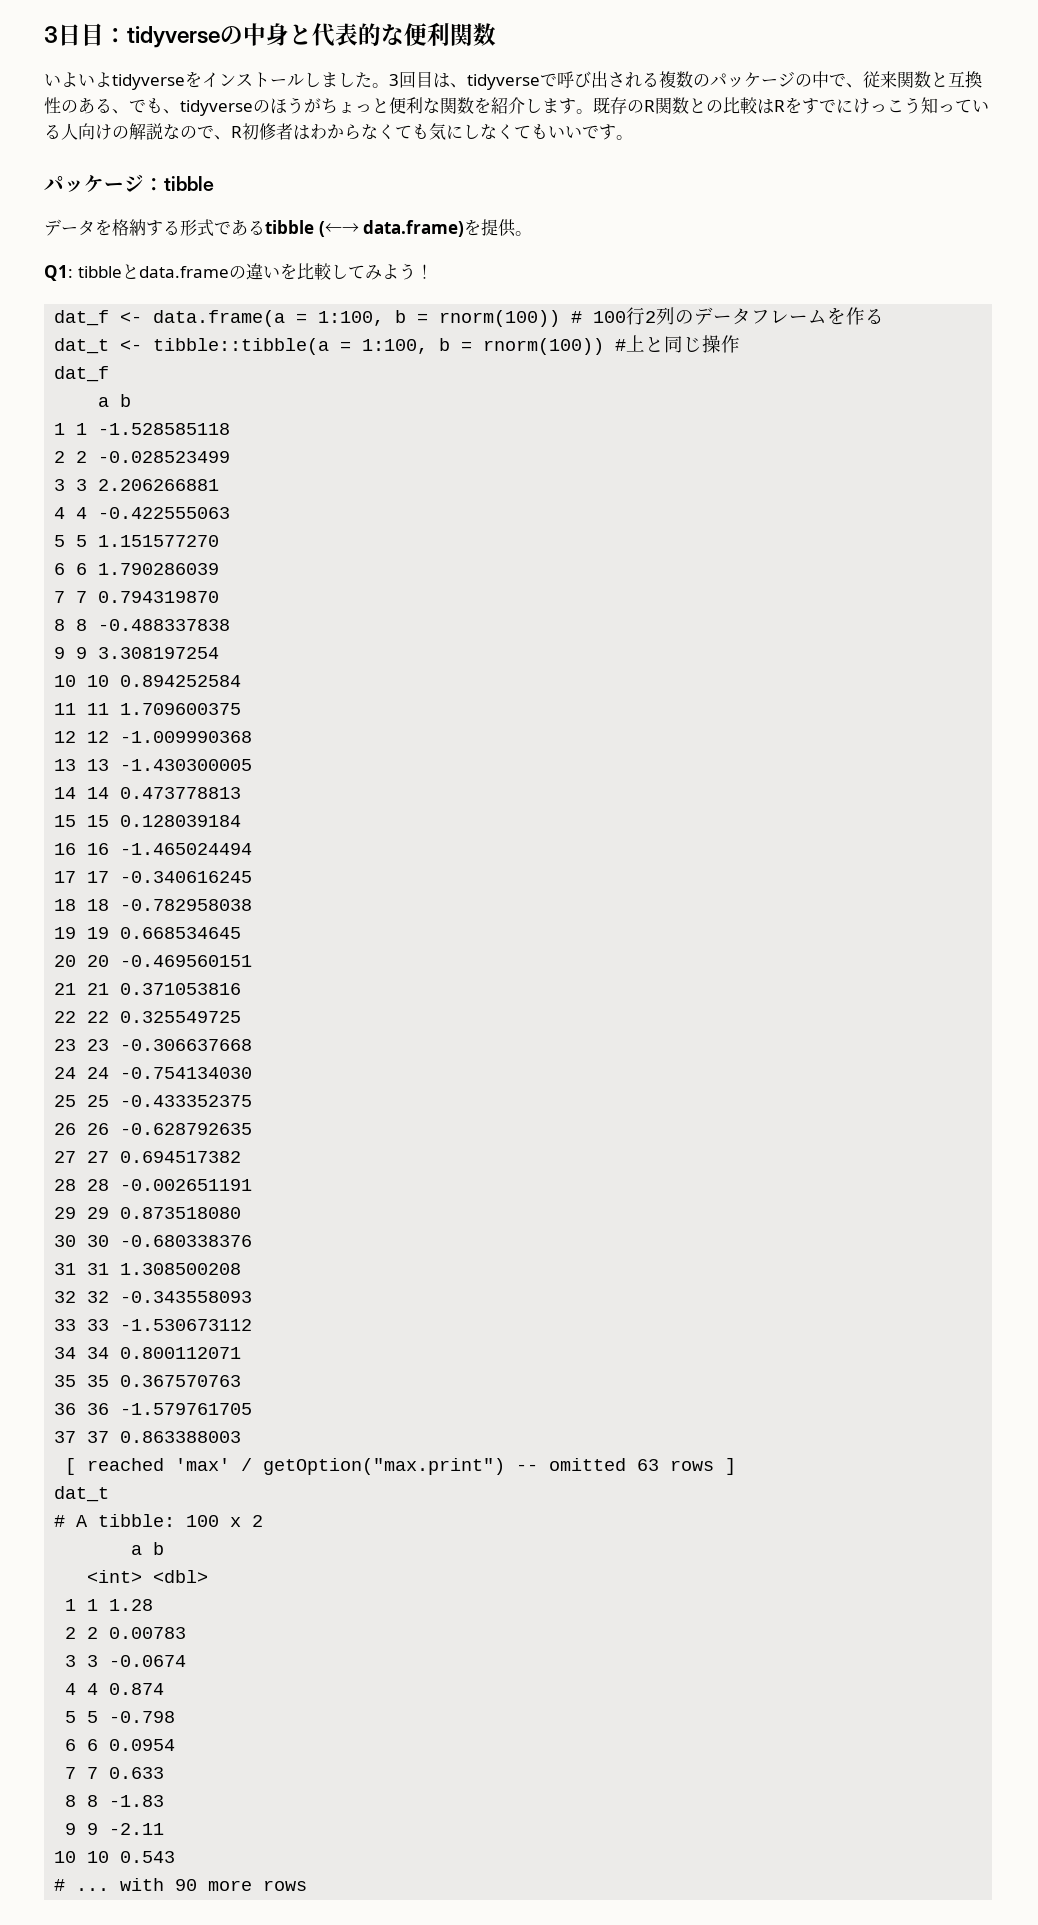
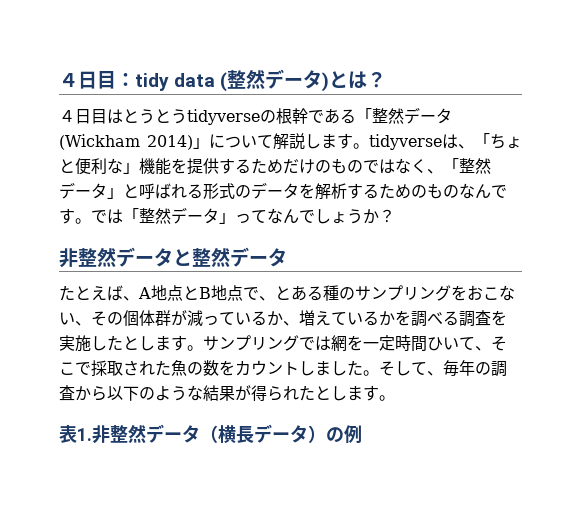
[44,22,496,48] [44,71,982,90] [44,97,989,116] [44,123,633,140] [44,174,214,193] [44,219,533,237] [44,263,433,281] [54,307,885,327] [54,335,741,355] [54,366,110,382] [98,394,132,407] [54,423,231,435] [54,451,231,463] [54,479,220,491] [54,507,231,519] [54,535,220,547] [54,563,220,575] [54,591,220,603] [54,619,231,631] [54,647,220,659] [54,675,242,687] [54,703,242,715] [54,731,253,743] [54,759,253,771] [54,787,242,799] [54,815,242,827] [54,843,253,855] [54,871,253,883] [54,899,253,911] [54,927,242,939] [54,955,253,967] [54,983,242,995] [54,1011,242,1023] [54,1039,253,1051] [54,1067,253,1079] [54,1095,253,1107] [54,1123,253,1135] [54,1151,242,1163] [54,1179,253,1191] [54,1207,242,1219] [54,1235,253,1247] [54,1263,242,1275] [54,1291,253,1303] [54,1319,253,1331] [54,1347,242,1359] [54,1375,242,1387] [54,1403,253,1415] [54,1431,242,1443] [65,1458,737,1475] [54,1486,110,1502] [54,1514,264,1527] [131,1542,165,1555] [87,1570,209,1583] [65,1599,154,1611] [65,1627,187,1639] [65,1655,187,1667] [65,1683,165,1695] [65,1711,176,1723] [65,1739,176,1751] [65,1767,165,1779] [65,1795,165,1807] [65,1823,165,1835] [54,1851,176,1863] [54,1878,308,1891] 3日目：tidyverseの中身と代表的な便利関数 // いよいよtidyverseをインストールしました。3回目は、tidyverseで呼び出される複数のパッケージの中で、従来関数と互換性のある、でも、tidyverseのほうがちょっと便利な関数を紹介します。既存のR関数との比較はRをすでにけっこう知っている人向けの解説なので、R初修者はわからなくても気にしなくてもいいです。 // パッケージ：tibble // データを格納する形式であるtibble (←→ data.frame)を提供。 // Q1: tibbleとdata.frameの違いを比較してみよう！ // dat_f <- data.frame(a = 1:100, b = rnorm(100)) # 100行2列のデータフレームを作る // dat_t <- tibble::tibble(a = 1:100, b = rnorm(100)) #上と同じ操作 // dat_f // a b // 1 1 -1.528585118 // 2 2 -0.028523499 // 3 3 2.206266881 // 4 4 -0.422555063 // 5 5 1.151577270 // 6 6 1.790286039 // 7 7 0.794319870 // 8 8 -0.488337838 // 9 9 3.308197254 // 10 10 0.894252584 // 11 11 1.709600375 // 12 12 -1.009990368 // 13 13 -1.430300005 // 14 14 0.473778813 // 15 15 0.128039184 // 16 16 -1.465024494 // 17 17 -0.340616245 // 18 18 -0.782958038 // 19 19 0.668534645 // 20 20 -0.469560151 // 21 21 0.371053816 // 22 22 0.325549725 // 23 23 -0.306637668 // 24 24 -0.754134030 // 25 25 -0.433352375 // 26 26 -0.628792635 // 27 27 0.694517382 // 28 28 -0.002651191 // 29 29 0.873518080 // 30 30 -0.680338376 // 31 31 1.308500208 // 32 32 -0.343558093 // 33 33 -1.530673112 // 34 34 0.800112071 // 35 35 0.367570763 // 36 36 -1.579761705 // 37 37 0.863388003 // [ reached 'max' / getOption("max.print") -- omitted 63 rows ] // dat_t // # A tibble: 100 x 2 // a b // <int> <dbl> // 1 1 1.28 // 2 2 0.00783 // 3 3 -0.0674 // 4 4 0.874 // 5 5 -0.798 // 6 6 0.0954 // 7 7 0.633 // 8 8 -1.83 // 9 9 -2.11 // 10 10 0.543 // # ... with 90 more rows -> [59,69,387,92] [59,107,452,125] [59,133,522,150] [59,158,491,175] [59,182,507,200] [59,207,395,224] [59,247,287,268] [59,285,515,301] [59,310,507,327] [59,335,507,352] [59,360,507,377] [59,385,395,401] [59,424,362,444] ４日目：tidy data (整然データ)とは？ // ４日目はとうとうtidyverseの根幹である「整然データ(Wickham 2014)」について解説します。tidyverseは、「ちょと便利な」機能を提供するためだけのものではなく、「整然データ」と呼ばれる形式のデータを解析するためのものなんです。では「整然データ」ってなんでしょうか？ // 非整然データと整然データ // たとえば、A地点とB地点で、とある種のサンプリングをおこない、その個体群が減っているか、増えているかを調べる調査を実施したとします。サンプリングでは網を一定時間ひいて、そこで採取された魚の数をカウントしました。そして、毎年の調査から以下のような結果が得られたとします。 // 表1.非整然データ（横長データ）の例

